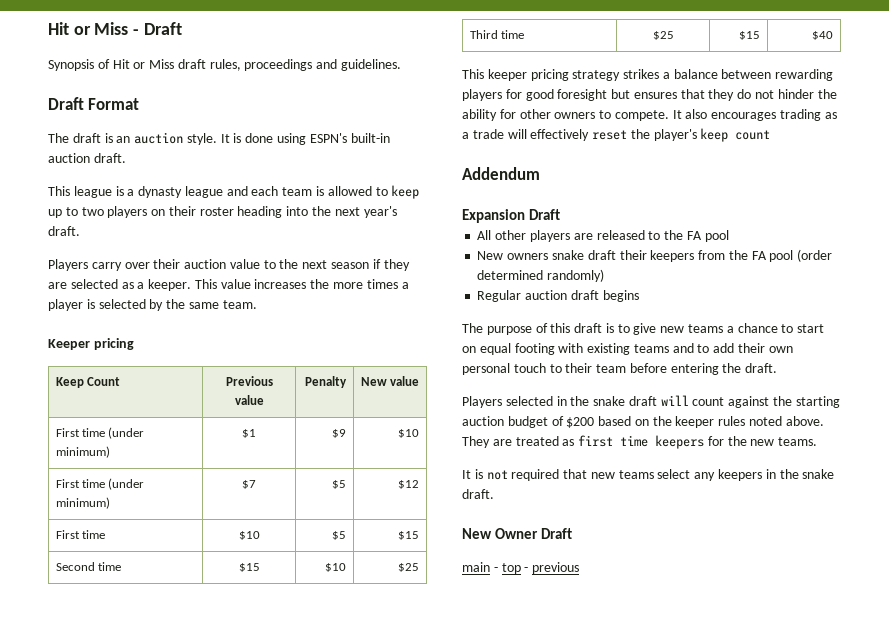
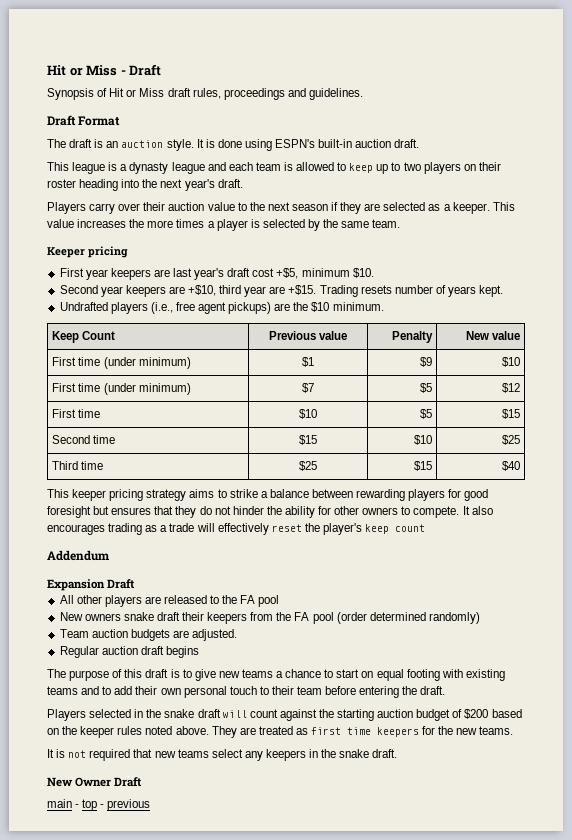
(134, 344) none -> [59,268,374,280] [59,285,504,297] [59,302,384,314] // First year keepers are last year's draft cost +$5, minimum $10. // Second year keepers are +$10, third year are +$15. Trading resets number of years kept. // Undrafted players (i.e., free agent pickups) are the $10 minimum.
[623,69,660,79] strikes -> [189,489,258,498] aims to strike
(605, 275) none -> [59,629,238,641] // Team auction budgets are adjusted.

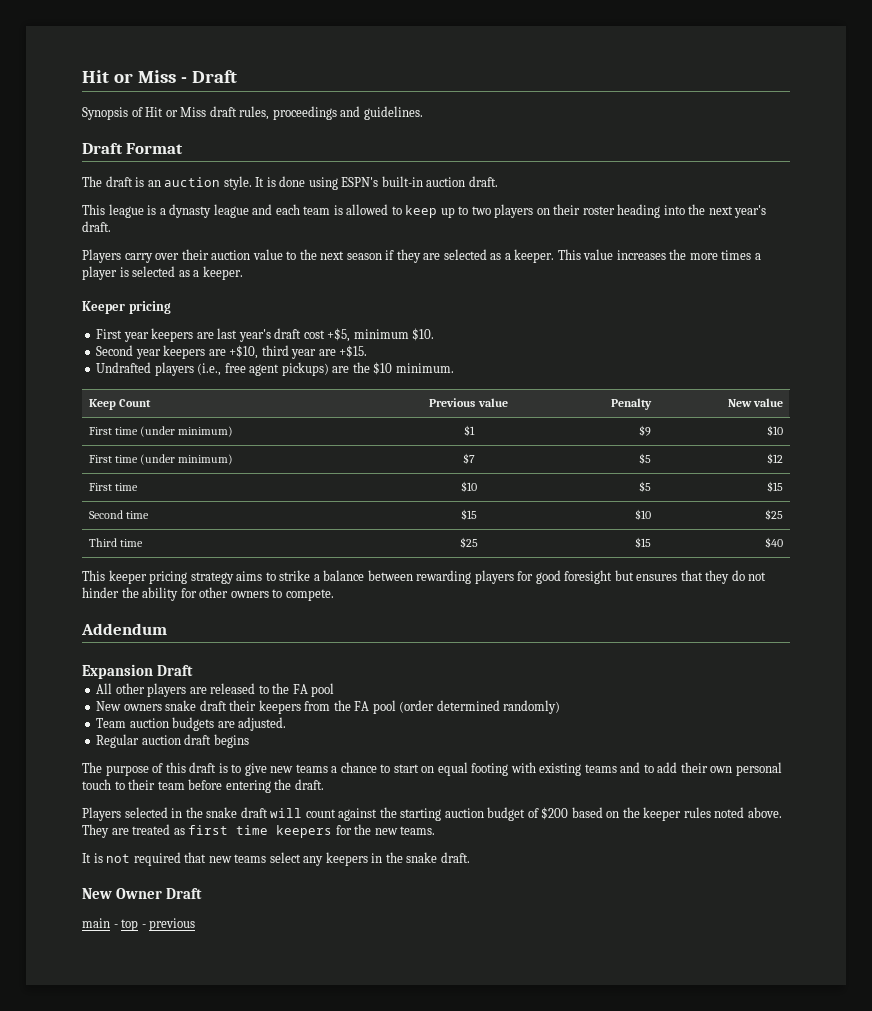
[307,219,401,231] by the same team. -> [178,266,243,280] as a keeper.
[319,285,504,297] Trading resets number of years kept. -> (368, 351) none
[462,506,493,515] [47,523,426,535] It also encourages trading as a trade will effectively reset the player's keep count -> (334, 595) none

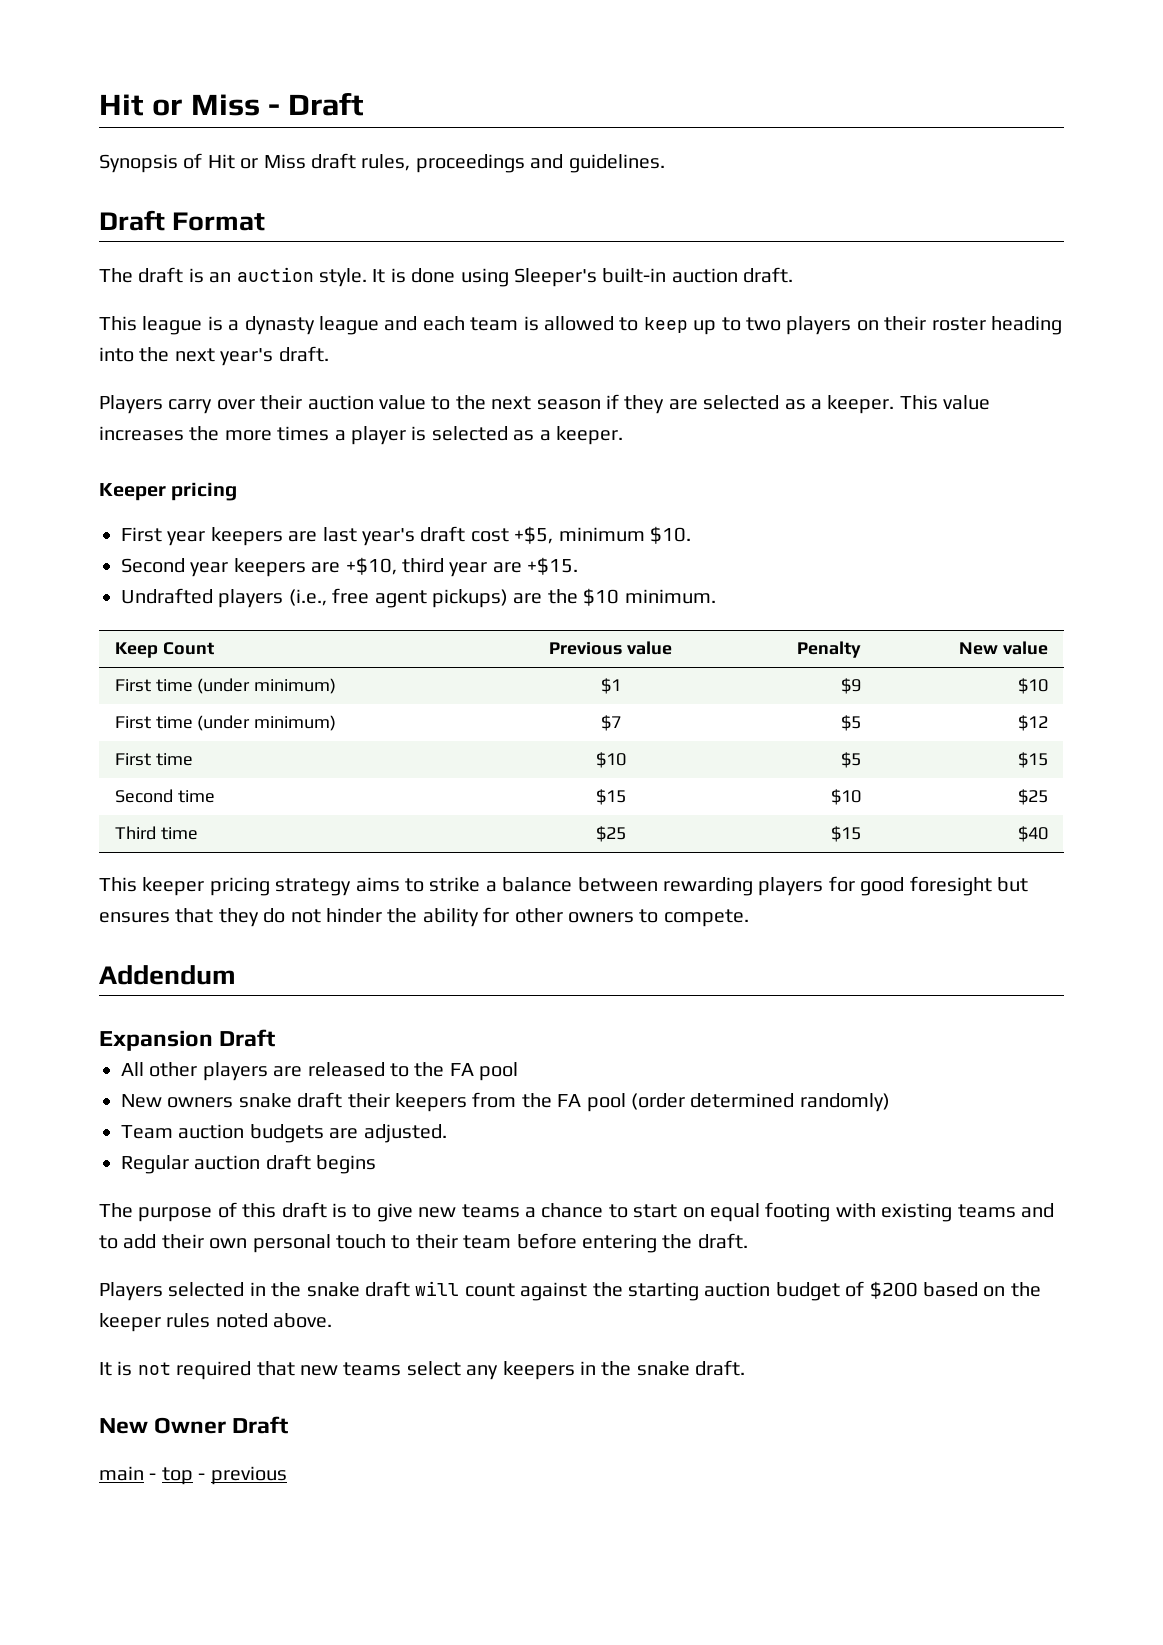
[341,177,379,187] ESPN's -> [513,268,597,287] Sleeper's
[82,824,436,838] They are treated as first time keepers for the new teams. -> (333, 1320) none

